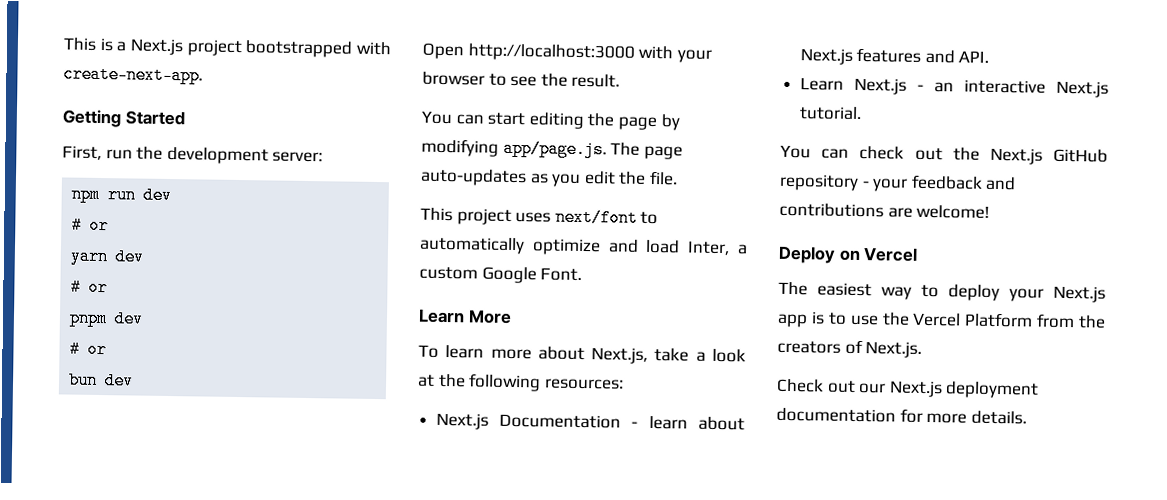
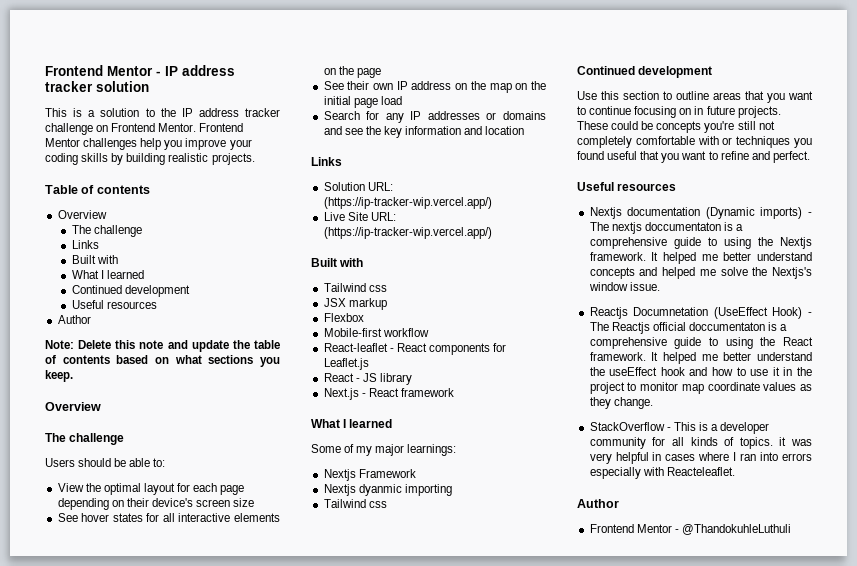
[63,37,391,58] [63,65,203,85] [62,109,185,128] [62,145,324,165] [71,185,173,205] [71,216,110,235] [70,247,145,266] [70,278,109,297] [69,309,145,328] [69,340,108,359] [68,371,135,390] [422,42,712,63] [422,71,621,88] [421,110,680,131] [421,138,683,160] [420,168,678,187] [420,207,659,227] [419,236,748,256] [419,266,583,284] [418,308,512,324] [418,344,746,364] [418,373,624,392] [435,412,745,431] [799,47,990,65] [799,77,1109,98] [798,106,862,121] [780,144,1108,165] [779,173,1017,192] [779,202,991,219] [778,245,919,264] [778,281,1106,303] [777,311,1106,329] [777,339,923,358] [776,378,1040,399] [776,407,1027,425] This is a Next.js project bootstrapped with create-next-app. // Getting Started // First, run the development server: // npm run dev // # or // yarn dev // # or // pnpm dev // # or // bun dev // Open http://localhost:3000 with your browser to see the result. // You can start editing the page by modifying app/page.js. The page auto-updates as you edit the file. // This project uses next/font to automatically optimize and load Inter, a custom Google Font. // Learn More // To learn more about Next.js, take a look at the following resources: // Next.js Documentation - learn about Next.js features and API. // Learn Next.js - an interactive Next.js tutorial. // You can check out the Next.js GitHub repository - your feedback and contributions are welcome! // Deploy on Vercel // The easiest way to deploy your Next.js app is to use the Vercel Platform from the creators of Next.js. // Check out our Next.js deployment documentation for more details. -> [45,65,235,76] [45,81,149,92] [45,108,280,117] [45,123,244,135] [45,138,252,150] [45,153,255,165] [45,185,150,194] [57,210,107,219] [71,225,142,237] [71,240,99,249] [71,255,118,264] [71,270,144,279] [71,285,190,297] [71,300,157,309] [57,315,91,324] [45,340,280,352] [45,355,280,367] [45,370,73,382] [45,402,101,411] [45,433,125,445] [45,458,166,467] [57,483,245,495] [57,498,255,510] [57,513,280,522] [323,66,381,78] [323,81,546,93] [323,96,402,108] [323,111,546,123] [323,126,525,138] [311,157,342,166] [323,182,393,191] [323,197,492,209] [323,212,396,221] [323,227,492,239] [311,258,364,267] [323,283,387,292] [323,298,387,310] [323,313,364,322] [323,328,429,337] [323,343,507,355] [323,358,369,370] [323,373,412,385] [323,388,454,400] [311,419,393,428] [311,444,457,456] [323,469,416,481] [323,484,452,496] [323,499,387,508] [577,66,713,78] [577,91,813,103] [577,106,781,118] [577,121,775,133] [577,136,812,148] [577,151,810,163] [577,182,677,191] [589,207,812,219] [589,222,744,234] [589,237,812,249] [589,252,812,264] [589,267,812,279] [588,282,660,291] [589,307,812,319] [589,322,788,334] [589,337,813,349] [589,352,812,364] [589,367,812,376] [589,382,812,394] [589,397,653,409] [589,422,770,434] [589,437,812,449] [589,452,812,464] [589,467,735,479] [577,499,619,508] [589,524,791,535] Frontend Mentor - IP address tracker solution // This is a solution to the IP address tracker challenge on Frontend Mentor. Frontend Mentor challenges help you improve your coding skills by building realistic projects. // Table of contents // Overview // The challenge // Links // Built with // What I learned // Continued development // Useful resources // Author // Note: Delete this note and update the table of contents based on what sections you keep. // Overview // The challenge // Users should be able to: // View the optimal layout for each page depending on their device's screen size // See hover states for all interactive elements on the page // See their own IP address on the map on the initial page load // Search for any IP addresses or domains and see the key information and location // Links // Solution URL: (https://ip-tracker-wip.vercel.app/) // Live Site URL: (https://ip-tracker-wip.vercel.app/) // Built with // Tailwind css // JSX markup // Flexbox // Mobile-first workflow // React-leaflet - React components for Leaflet.js // React - JS library // Next.js - React framework // What I learned // Some of my major learnings: // Nextjs Framework // Nextjs dyanmic importing // Tailwind css // Continued development // Use this section to outline areas that you want to continue focusing on in future projects. These could be concepts you're still not completely comfortable with or techniques you found useful that you want to refine and perfect. // Useful resources // Nextjs documentation (Dynamic imports) - The nextjs doccumentaton is a comprehensive guide to using the Nextjs framework. It helped me better understand concepts and helped me solve the Nextjs's window issue. // Reactjs Documnetation (UseEffect Hook) - The Reactjs official doccumentaton is a comprehensive guide to using the React framework. It helped me better understand the useEffect hook and how to use it in the project to monitor map coordinate values as they change. // StackOverflow - This is a developer community for all kinds of topics. it was very helpful in cases where I ran into errors especially with Reacteleaflet. // Author // Frontend Mentor - @ThandokuhleLuthuli

